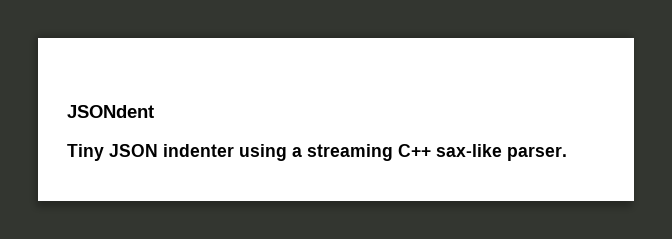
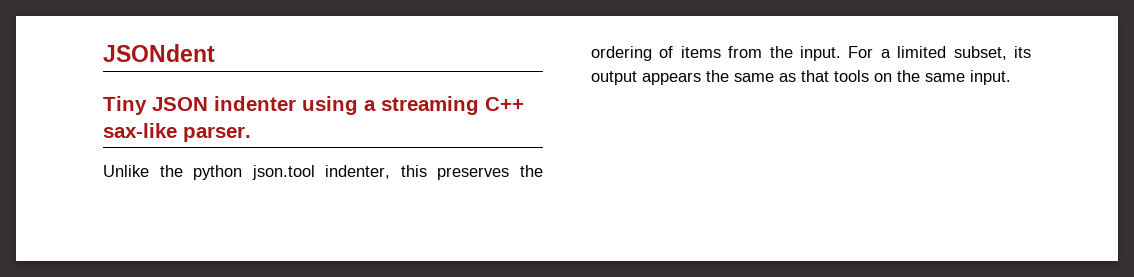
(567, 153) none -> [103,165,543,180] [591,46,1031,61] [591,70,1011,85] // Unlike the python json.tool indenter, this preserves the ordering of items from the input. For a limited subset, its output appears the same as that tools on the same input.

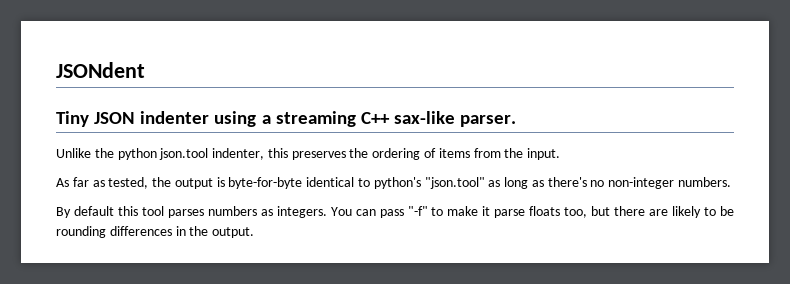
[848,46,1031,60] [591,70,1011,85] For a limited subset, its output appears the same as that tools on the same input. -> [56,177,732,189] [56,206,734,218] [56,226,255,238] // As far as tested, the output is byte-for-byte identical to python's "json.tool" as long as there's no non-integer numbers. // By default this tool parses numbers as integers. You can pass "-f" to make it parse floats too, but there are likely to be rounding differences in the output.

